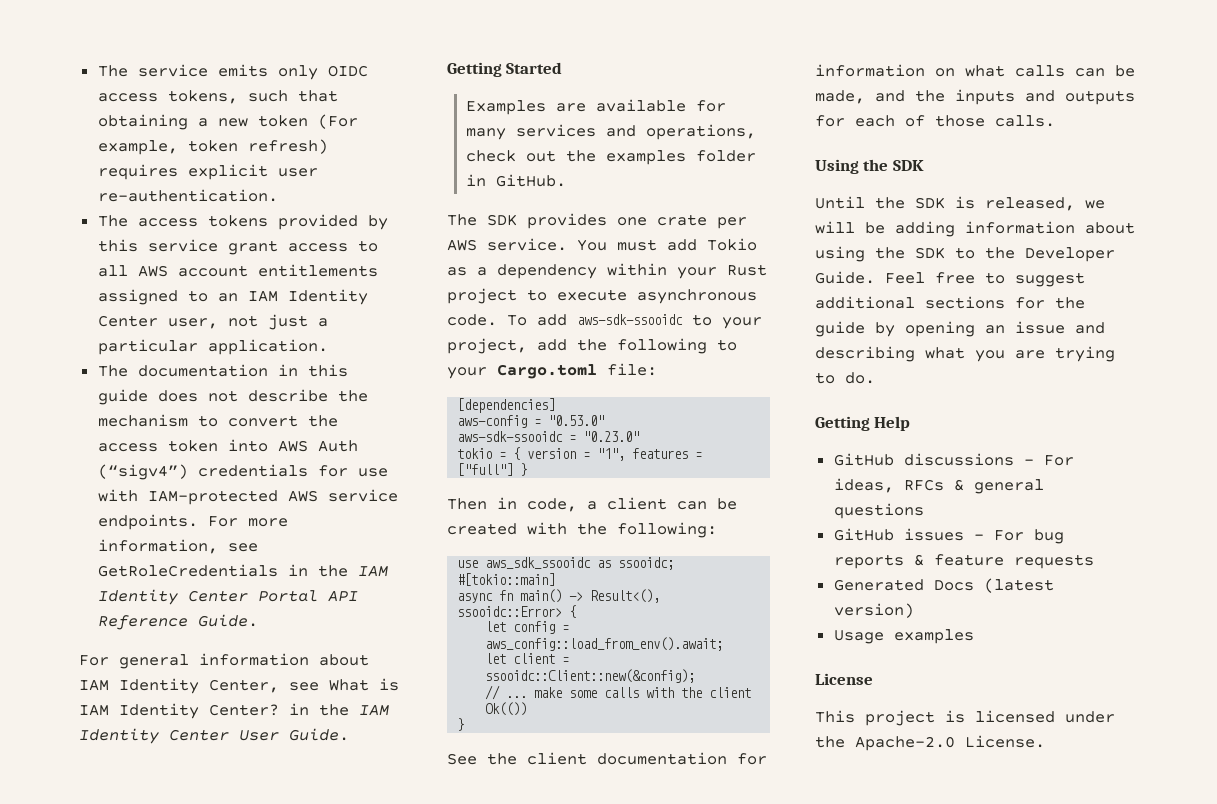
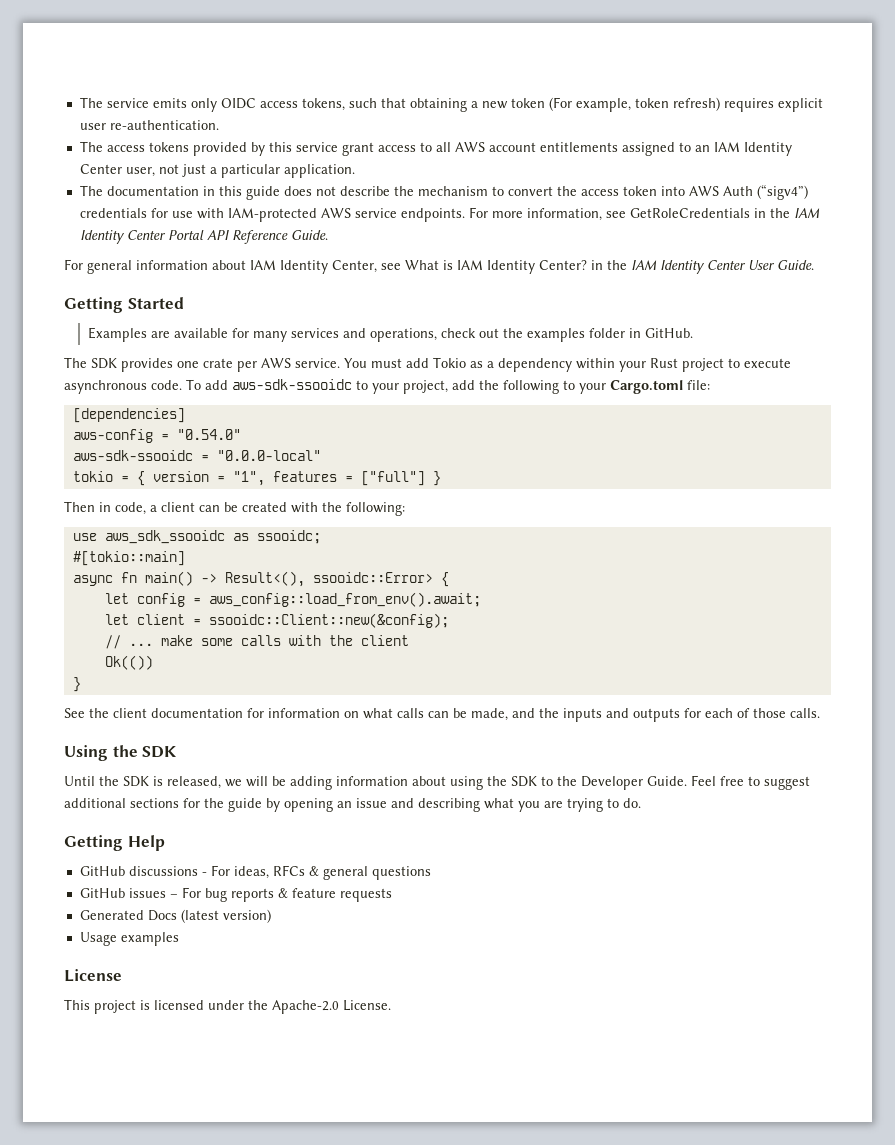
[548,415,605,426] "0.53.0" -> [176,429,241,440] "0.54.0"
[583,431,640,442] "0.23.0" -> [216,450,321,461] "0.0.0-local"

